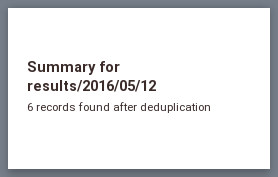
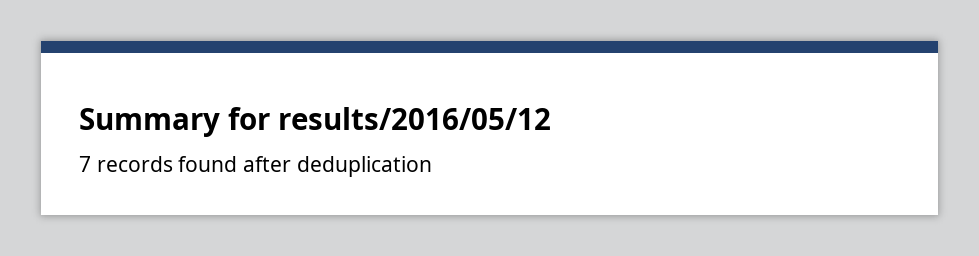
[27,103,33,111] 6 -> [79,156,91,172] 7

